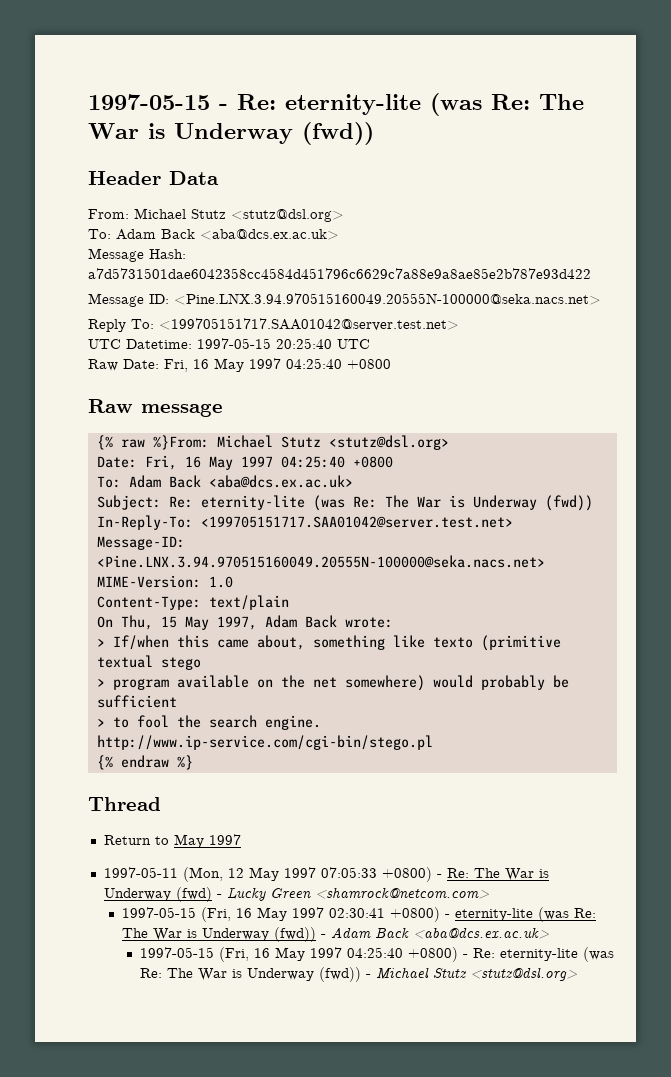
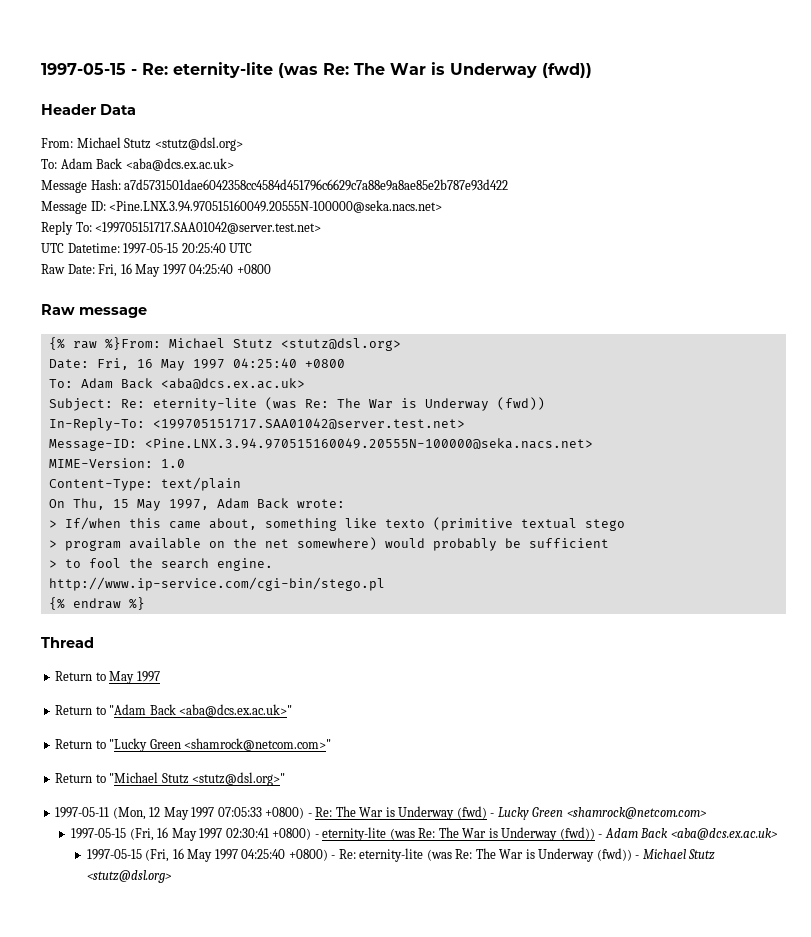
(241, 839) none -> [55,704,293,717] [55,738,332,752] [55,772,286,786] // Return to "Adam Back <aba@dcs.ex.ac.uk>" // Return to "Lucky Green <shamrock@netcom.com>" // Return to "Michael Stutz <stutz@dsl.org>"

